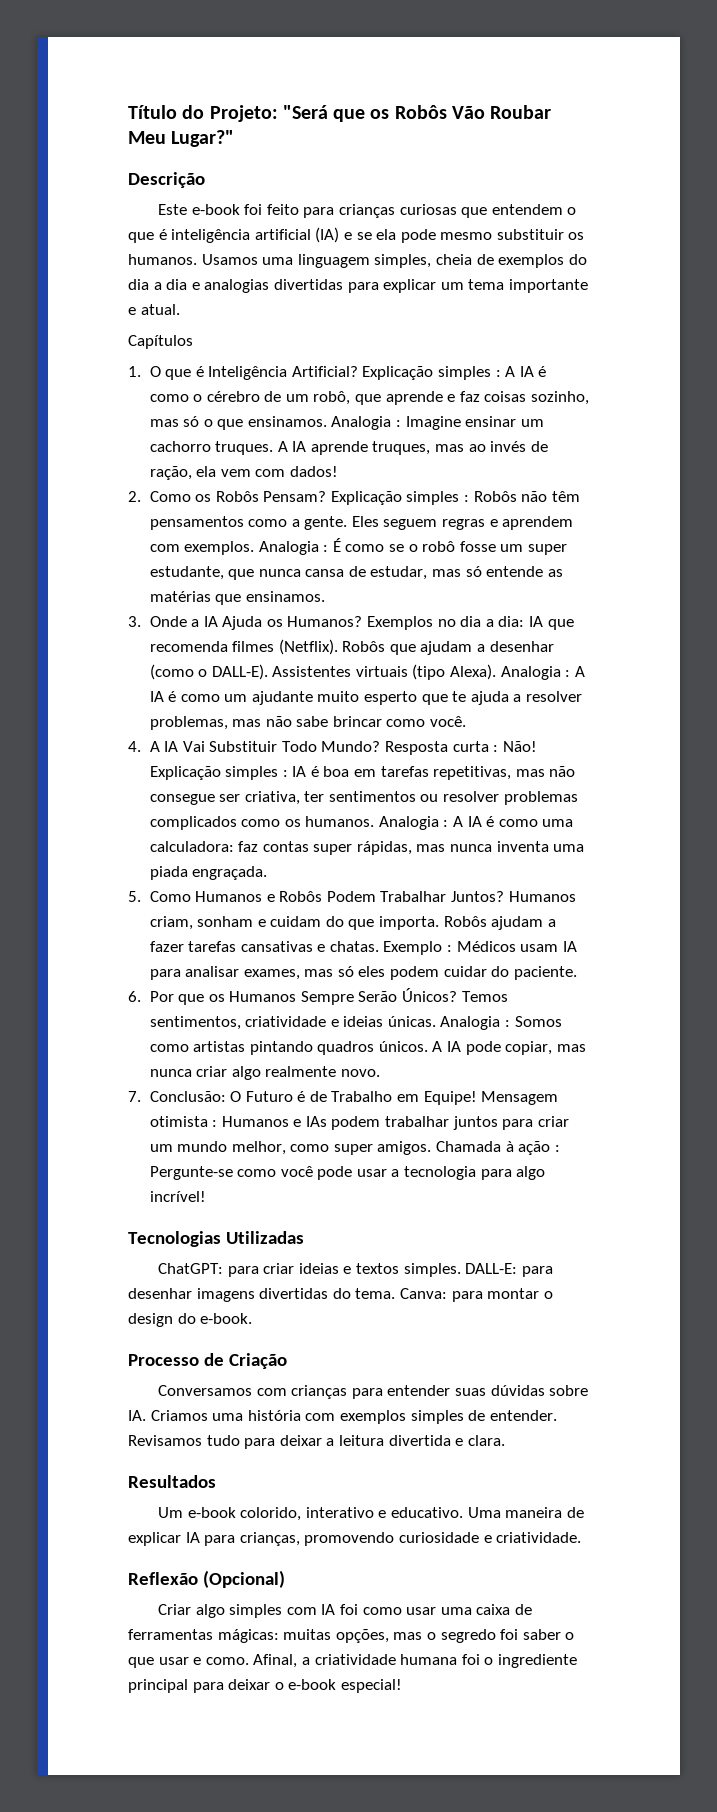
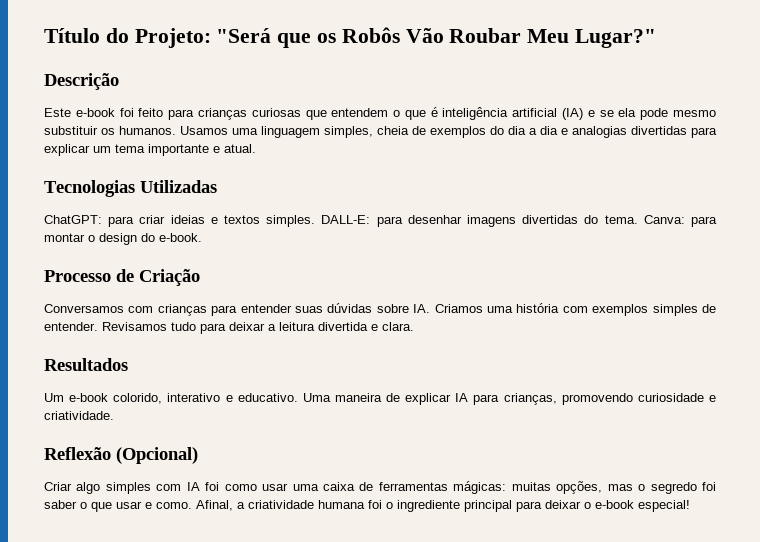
[128,335,193,349] [128,366,547,380] [149,391,589,405] [149,416,544,430] [149,441,548,455] [149,466,338,480] [128,491,580,505] [149,516,574,530] [149,538,567,555] [149,566,563,580] [149,591,325,605] [128,616,574,630] [149,639,554,655] [149,664,585,680] [149,691,582,705] [149,716,467,730] [128,741,537,755] [149,766,576,780] [149,791,578,805] [149,816,574,830] [149,841,585,855] [149,866,268,880] [128,891,576,902] [149,916,556,930] [149,941,577,955] [149,966,577,980] [128,988,508,1005] [149,1016,562,1030] [149,1041,586,1055] [149,1066,380,1080] [128,1091,559,1105] [149,1116,569,1130] [149,1141,560,1155] [149,1166,546,1180] [149,1191,206,1202] // Capítulos // 1. O que é Inteligência Artificial? Explicação simples : A IA é como o cérebro de um robô, que aprende e faz coisas sozinho, mas só o que ensinamos. Analogia : Imagine ensinar um cachorro truques. A IA aprende truques, mas ao invés de ração, ela vem com dados! // 2. Como os Robôs Pensam? Explicação simples : Robôs não têm pensamentos como a gente. Eles seguem regras e aprendem com exemplos. Analogia : É como se o robô fosse um super estudante, que nunca cansa de estudar, mas só entende as matérias que ensinamos. // 3. Onde a IA Ajuda os Humanos? Exemplos no dia a dia: IA que recomenda filmes (Netflix). Robôs que ajudam a desenhar (como o DALL-E). Assistentes virtuais (tipo Alexa). Analogia : A IA é como um ajudante muito esperto que te ajuda a resolver problemas, mas não sabe brincar como você. // 4. A IA Vai Substituir Todo Mundo? Resposta curta : Não! Explicação simples : IA é boa em tarefas repetitivas, mas não consegue ser criativa, ter sentimentos ou resolver problemas complicados como os humanos. Analogia : A IA é como uma calculadora: faz contas super rápidas, mas nunca inventa uma piada engraçada. // 5. Como Humanos e Robôs Podem Trabalhar Juntos? Humanos criam, sonham e cuidam do que importa. Robôs ajudam a fazer tarefas cansativas e chatas. Exemplo : Médicos usam IA para analisar exames, mas só eles podem cuidar do paciente. // 6. Por que os Humanos Sempre Serão Únicos? Temos sentimentos, criatividade e ideias únicas. Analogia : Somos como artistas pintando quadros únicos. A IA pode copiar, mas nunca criar algo realmente novo. // 7. Conclusão: O Futuro é de Trabalho em Equipe! Mensagem otimista : Humanos e IAs podem trabalhar juntos para criar um mundo melhor, como super amigos. Chamada à ação : Pergunte-se como você pode usar a tecnologia para algo incrível! -> (256, 148) none

